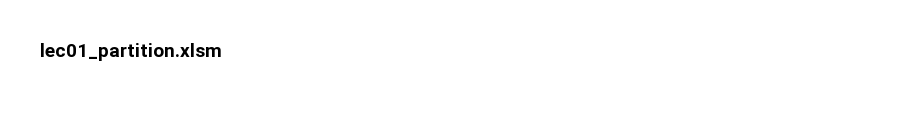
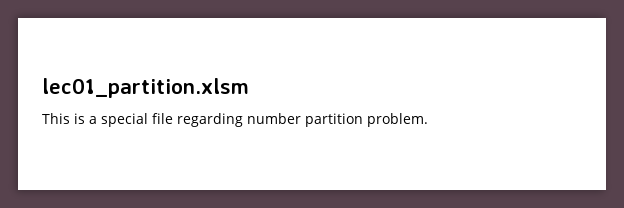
(222, 52) none -> [42,113,428,127] // This is a special file regarding number partition problem.

